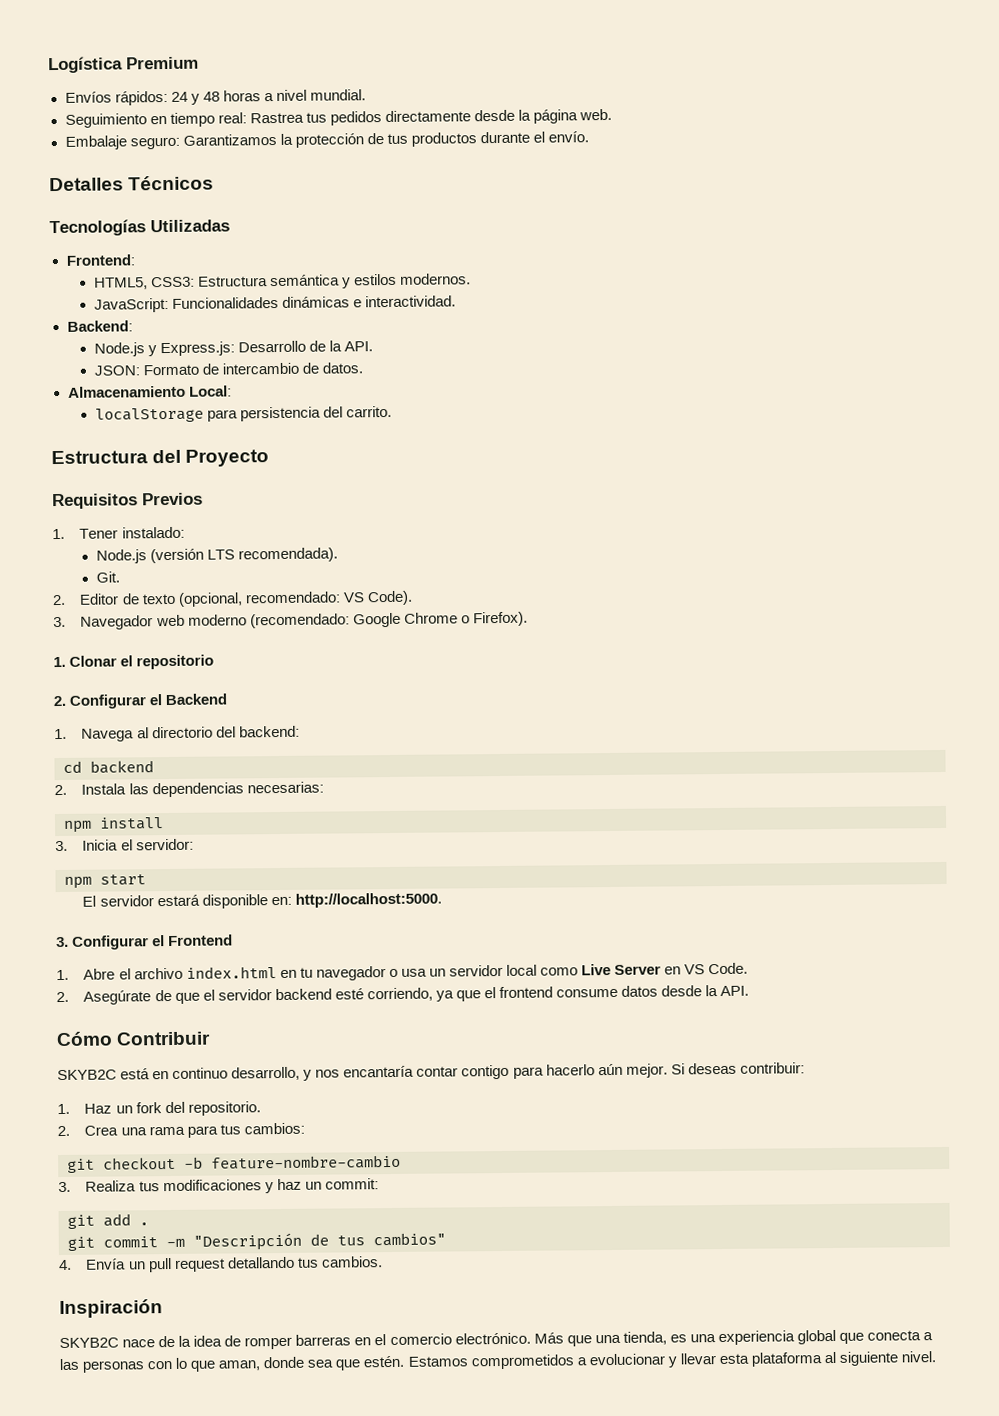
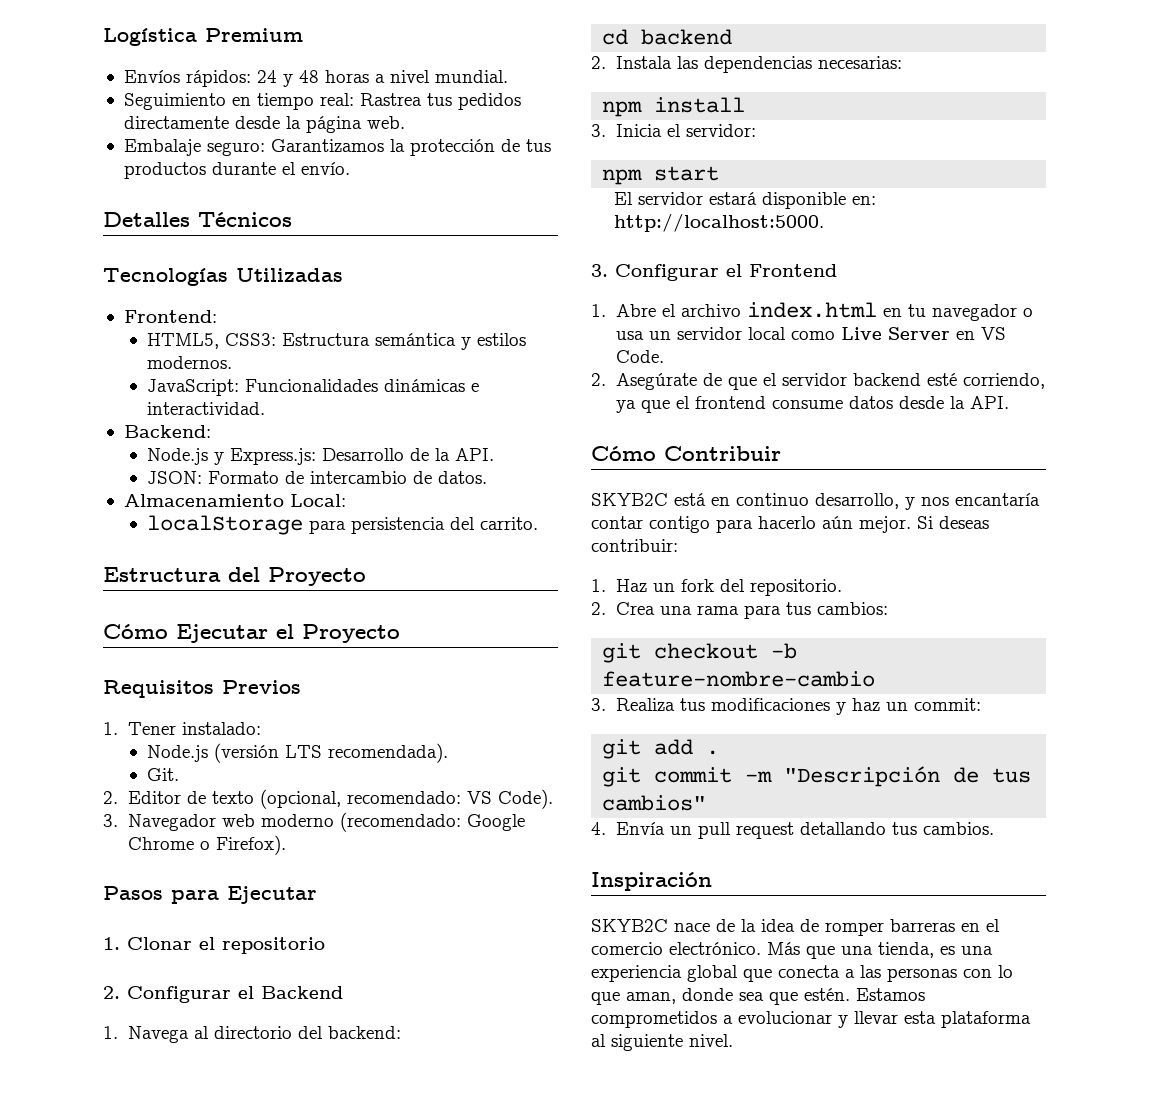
(270, 458) none -> [103,624,400,643] // Cómo Ejecutar el Proyecto
(528, 619) none -> [103,886,317,904] // Pasos para Ejecutar

